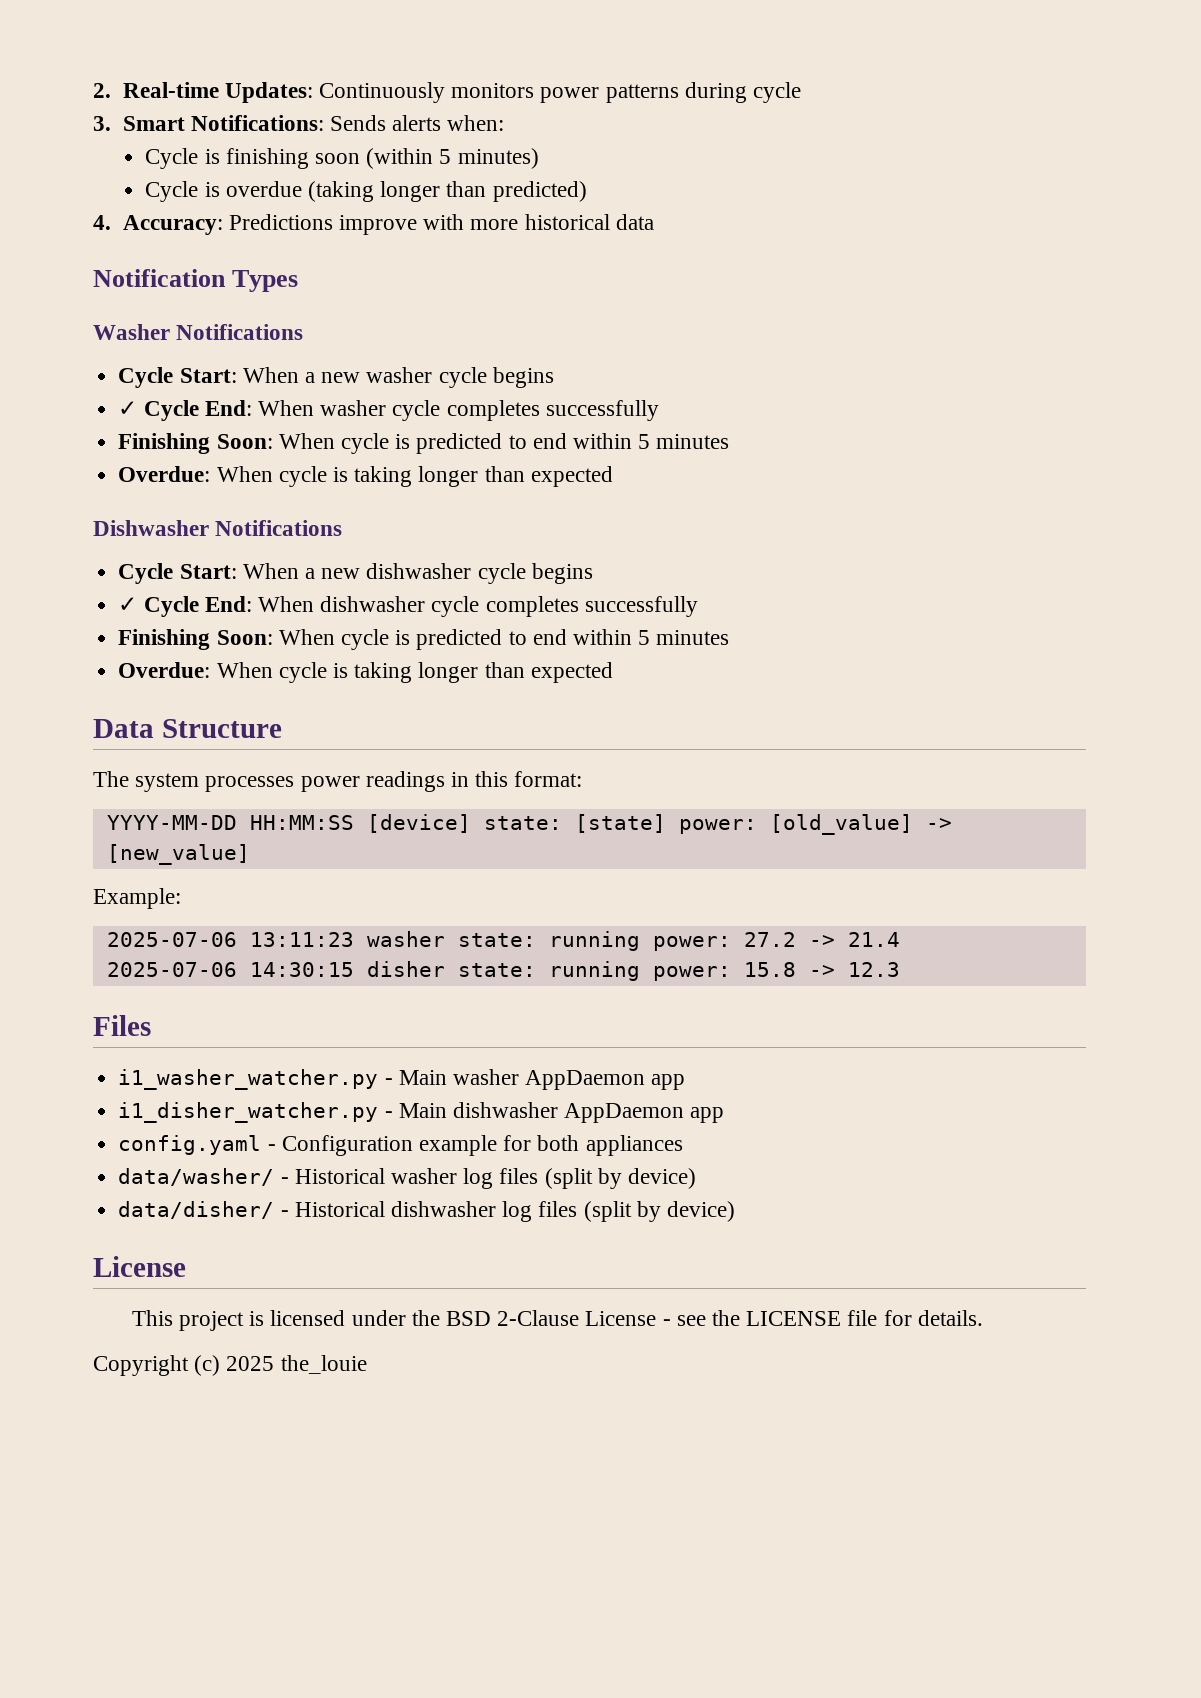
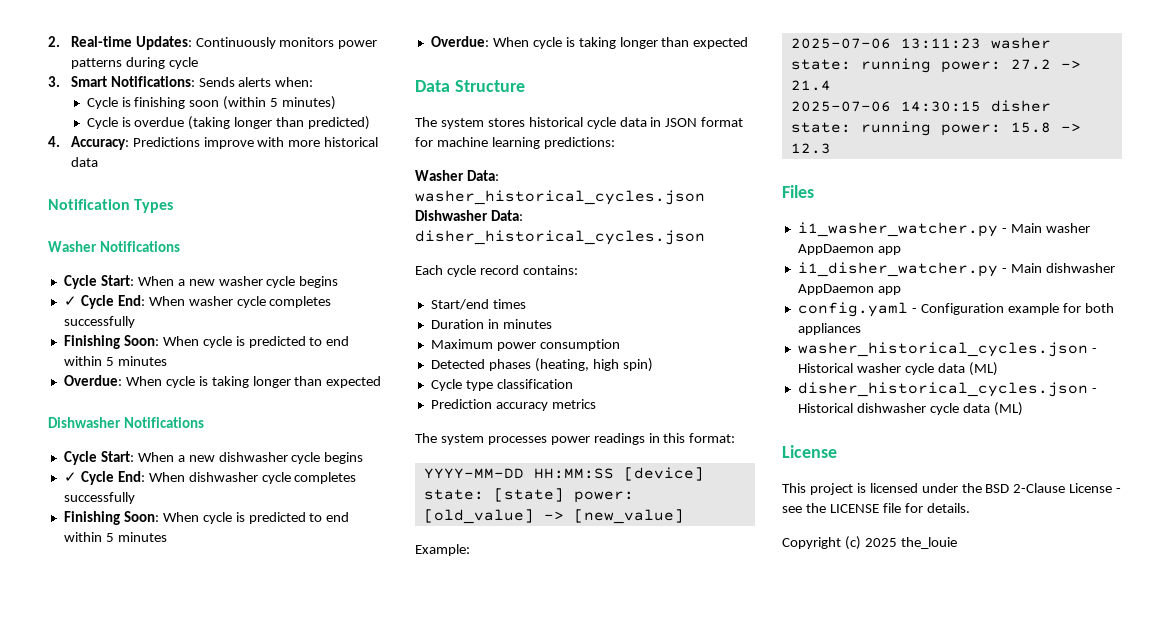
(282, 728) none -> [415,117,744,129] [415,137,615,149] [415,170,499,181] [415,190,705,205] [415,210,523,221] [415,230,705,245] [415,265,578,277] [430,299,526,310] [430,319,552,329] [430,339,620,351] [430,358,653,372] [430,379,573,391] [430,399,596,411] // The system stores historical cycle data in JSON format for machine learning predictions: // Washer Data: washer_historical_cycles.json Dishwasher Data: disher_historical_cycles.json // Each cycle record contains: // Start/end times // Duration in minutes // Maximum power consumption // Detected phases (heating, high spin) // Cycle type classification // Prediction accuracy metrics
[118,1168,275,1186] data/washer/ -> [797,342,1088,357] washer_historical_cycles.json
[463,1168,696,1189] [118,1201,735,1222] log files (split by device) // data/disher/ - Historical dishwasher log files (split by device) -> [904,362,998,376] [797,382,1097,397] [797,402,1023,416] cycle data (ML) // disher_historical_cycles.json - Historical dishwasher cycle data (ML)

